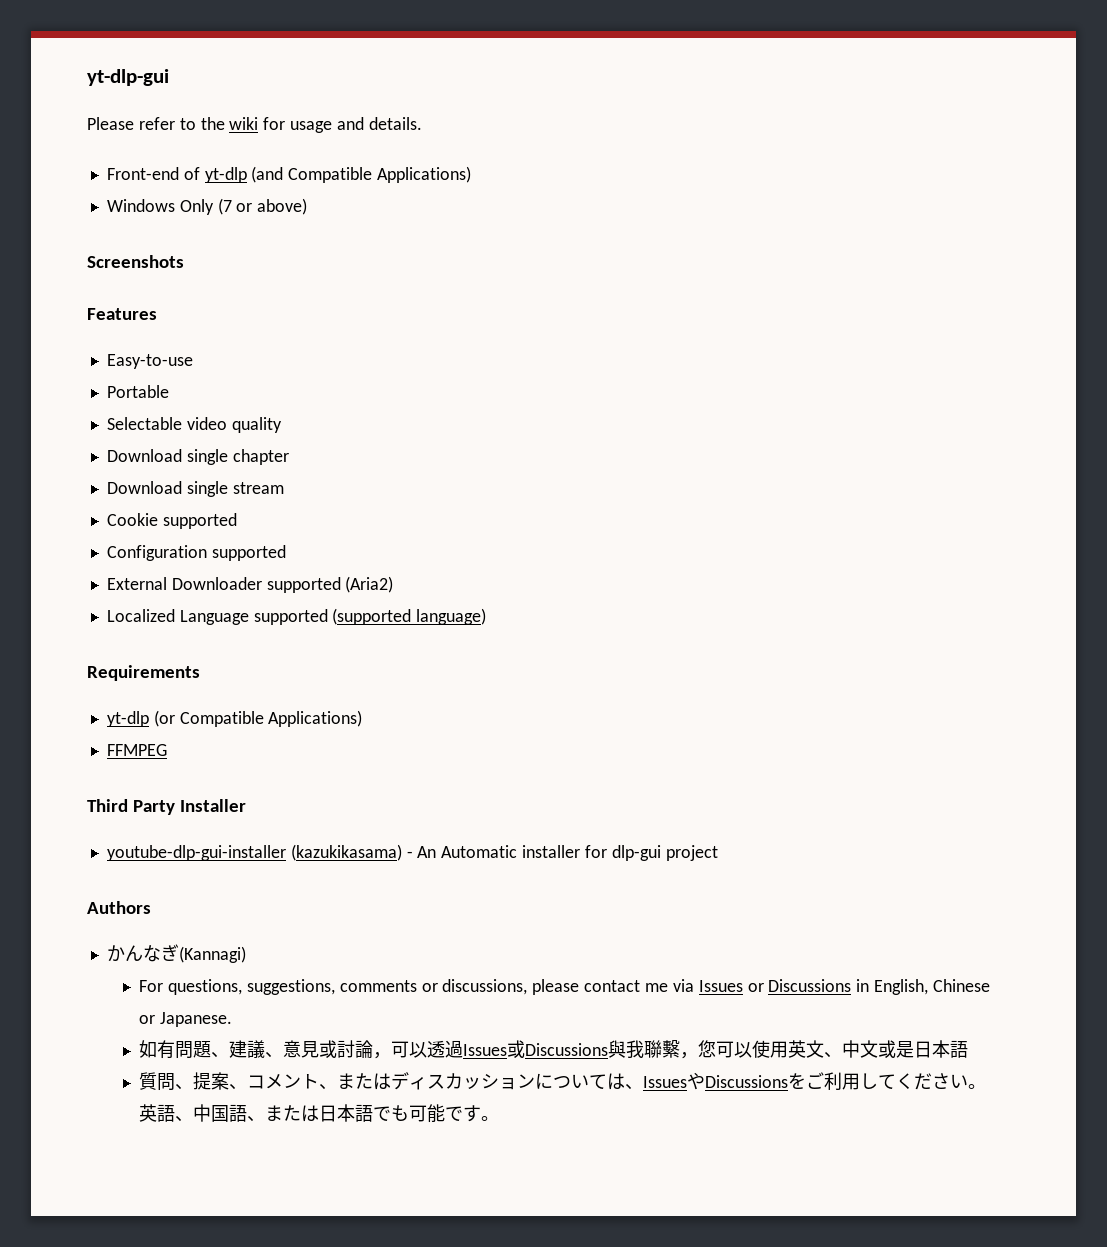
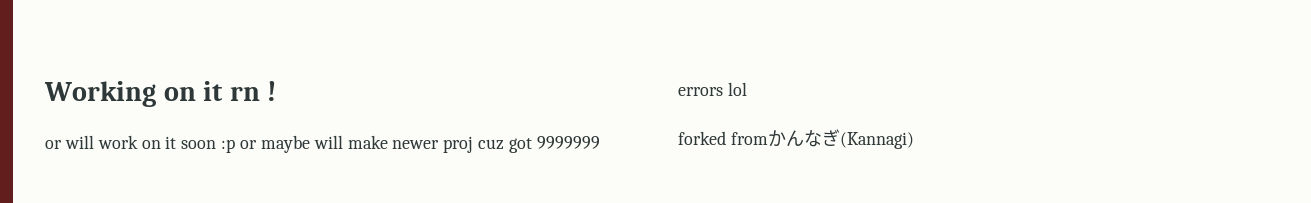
[87,69,169,86] [87,117,422,133] [106,166,472,183] [106,198,308,215] [87,255,184,268] [87,308,157,320] [106,354,193,369] [106,385,169,398] [106,417,282,433] [106,449,289,465] [106,481,284,497] [106,513,237,529] [106,545,286,561] [106,576,394,593] [106,608,487,625] [87,665,200,681] [106,710,363,727] [106,744,167,756] [87,799,247,815] [106,844,718,861] [87,901,151,914] [106,944,246,963] [139,979,990,995] [139,1012,232,1027] [139,1040,969,1059] [139,1072,987,1091] [139,1104,500,1123] yt-dlp-gui // Please refer to the wiki for usage and details. // Front-end of yt-dlp (and Compatible Applications) // Windows Only (7 or above) // Screenshots // Features // Easy-to-use // Portable // Selectable video quality // Download single chapter // Download single stream // Cookie supported // Configuration supported // External Downloader supported (Aria2) // Localized Language supported (supported language) // Requirements // yt-dlp (or Compatible Applications) // FFMPEG // Third Party Installer // youtube-dlp-gui-installer (kazukikasama) - An Automatic installer for dlp-gui project // Authors // かんなぎ(Kannagi) // For questions, suggestions, comments or discussions, please contact me via Issues or Discussions in English, Chinese or Japanese. // 如有問題、建議、意見或討論，可以透過Issues或Discussions與我聯繫，您可以使用英文、中文或是日本語 // 質問、提案、コメント、またはディスカッションについては、IssuesやDiscussionsをご利用してください。英語、中国語、または日本語でも可能です。 -> [44,81,277,107] [45,135,600,153] [678,82,747,96] [678,129,914,149] Working on it rn ! // or will work on it soon :p or maybe will make newer proj cuz got 9999999 errors lol // forked fromかんなぎ(Kannagi)

